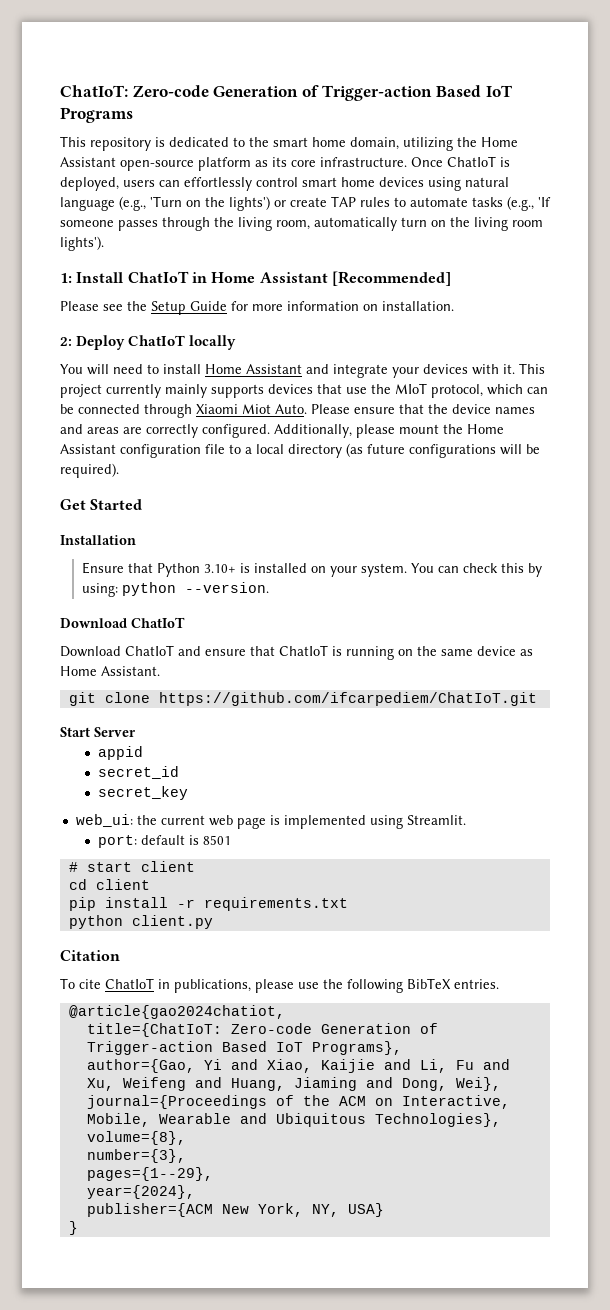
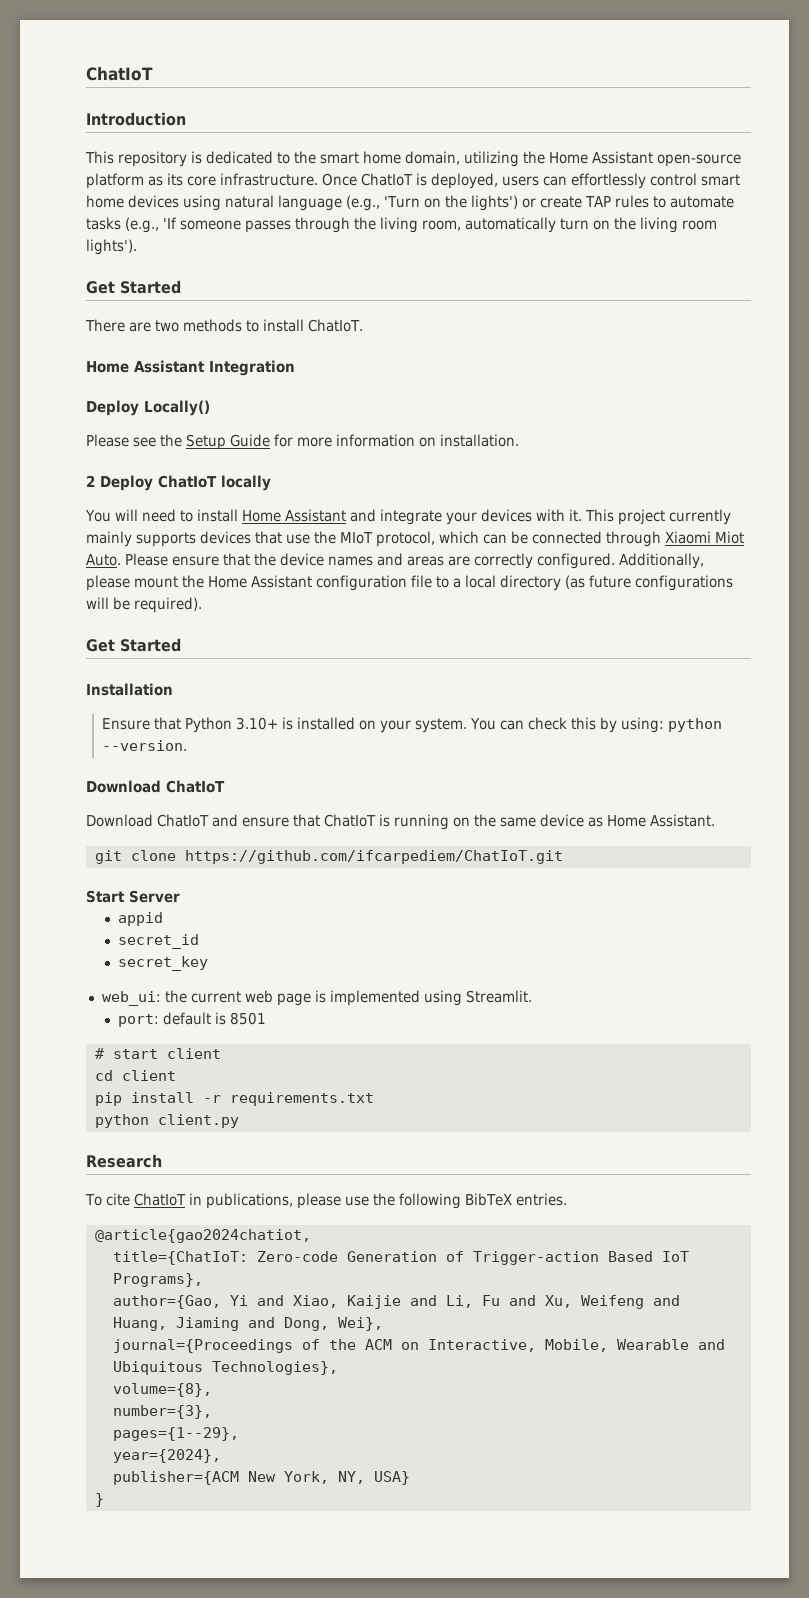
[60,85,512,101] [60,107,133,123] ChatIoT: Zero-code Generation of Trigger-action Based IoT Programs -> [86,67,153,81] [86,112,186,126] ChatIoT // Introduction
[60,271,451,286] 1: Install ChatIoT in Home Assistant [Recommended] -> [86,280,181,294] [85,319,363,332] [86,360,295,376] [86,400,210,416] Get Started // There are two methods to install ChatIoT. // Home Assistant Integration // Deploy Locally()
[60,337,72,346] 2: -> [86,475,95,487] 2
[60,950,120,961] Citation -> [86,1154,162,1168] Research

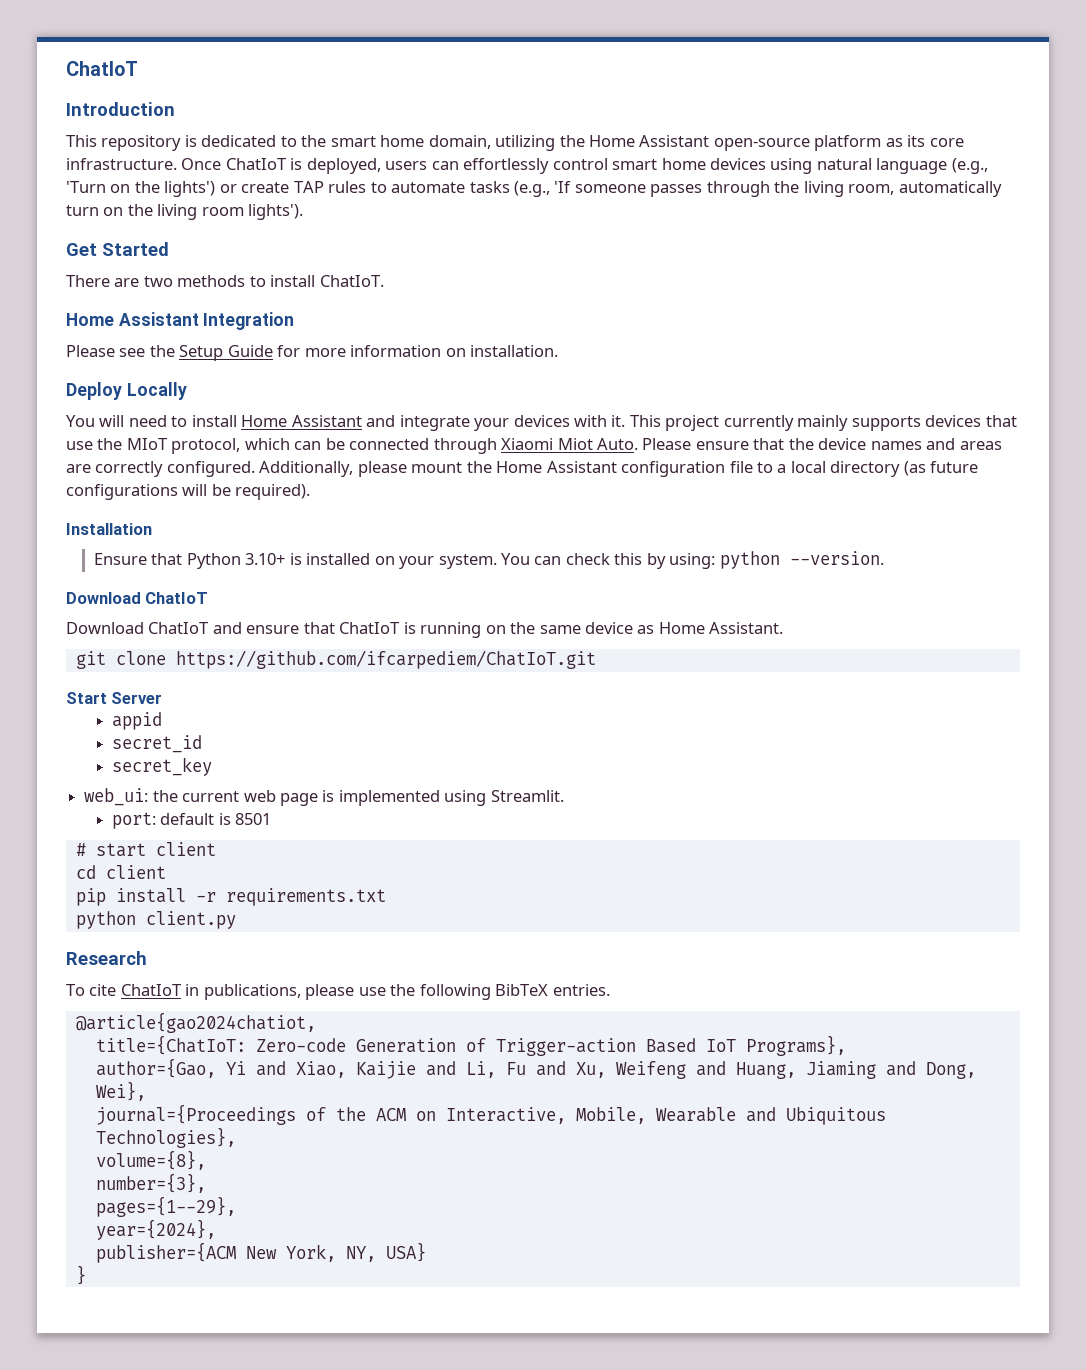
[86,400,210,416] // Deploy Locally() -> (295, 321) none
[86,475,271,491] 2 Deploy ChatIoT locally -> [66,382,187,400] Deploy Locally
[86,638,181,652] // Get Started -> (311, 492) none

